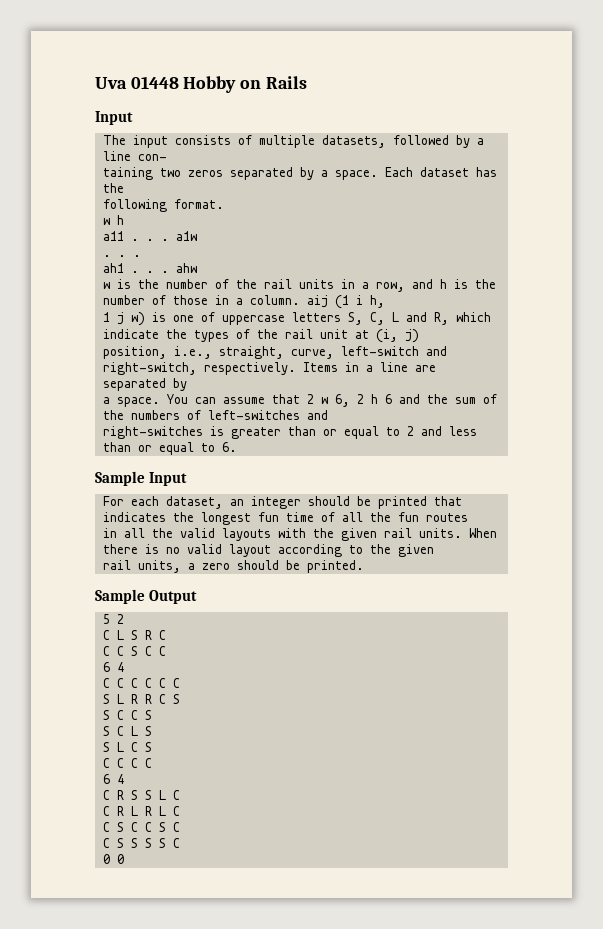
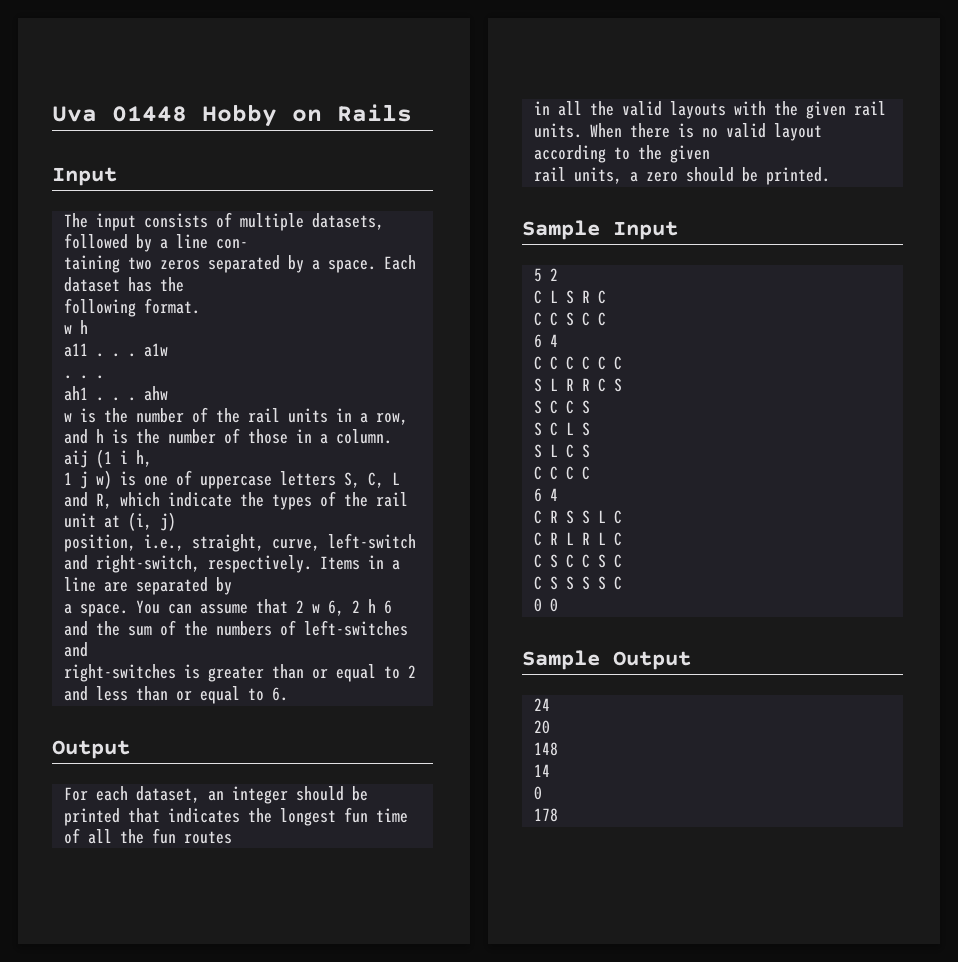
[95,471,188,486] Sample Input -> [52,740,130,759] Output
[149,590,198,604] Output -> [613,221,678,240] Input
(124, 859) none -> [522,650,691,670] [534,698,551,711] [534,720,551,734] [534,742,559,756] [534,764,551,777] [534,786,543,800] [534,808,559,822] // Sample Output // 24 // 20 // 148 // 14 // 0 // 178

